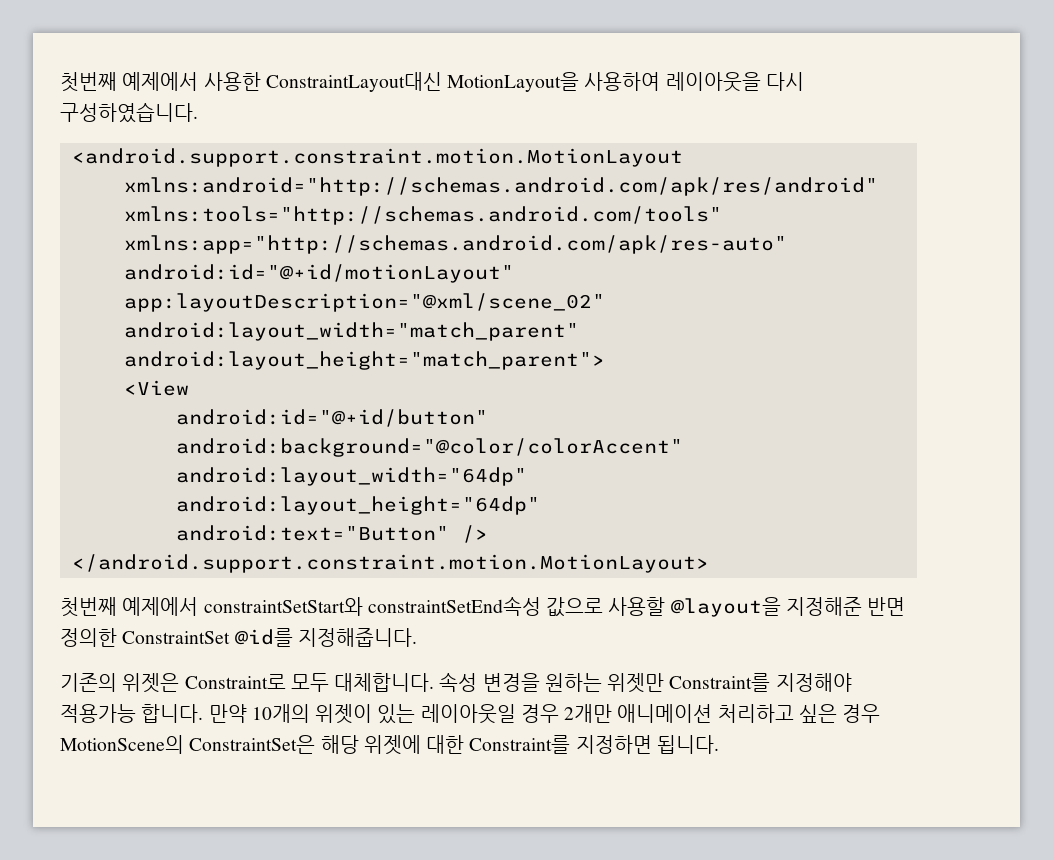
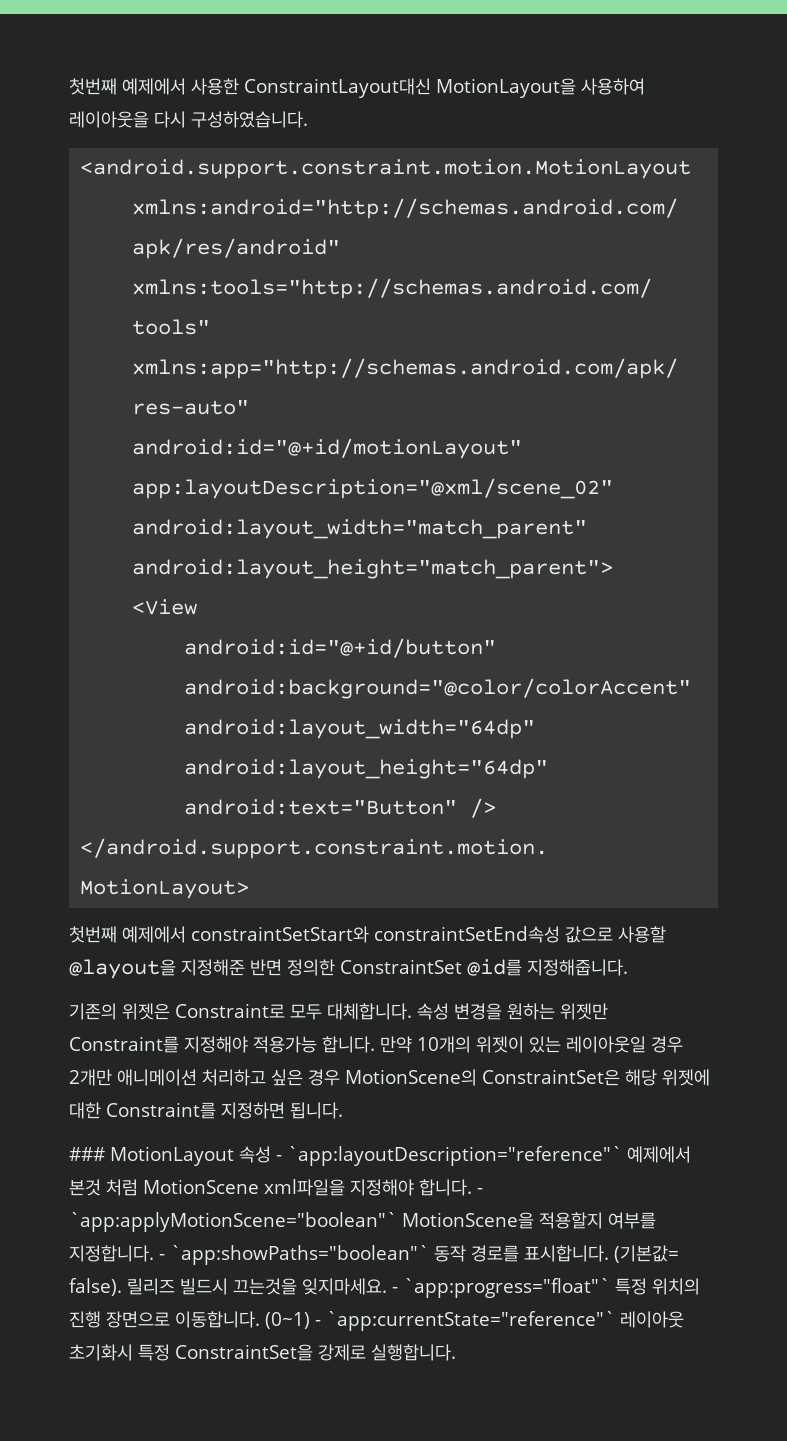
(719, 744) none -> [69,1146,691,1166] [69,1179,483,1196] [69,1212,656,1232] [69,1245,679,1265] [69,1278,700,1298] [69,1311,684,1331] [69,1344,456,1361] // ### MotionLayout 속성 - `app:layoutDescription="reference"` 예제에서 본것 처럼 MotionScene xml파일을 지정해야 합니다. - `app:applyMotionScene="boolean"` MotionScene을 적용할지 여부를 지정합니다. - `app:showPaths="boolean"` 동작 경로를 표시합니다. (기본값= false). 릴리즈 빌드시 끄는것을 잊지마세요. - `app:progress="float"` 특정 위치의 진행 장면으로 이동합니다. (0~1) - `app:currentState="reference"` 레이아웃 초기화시 특정 ConstraintSet을 강제로 실행합니다.

